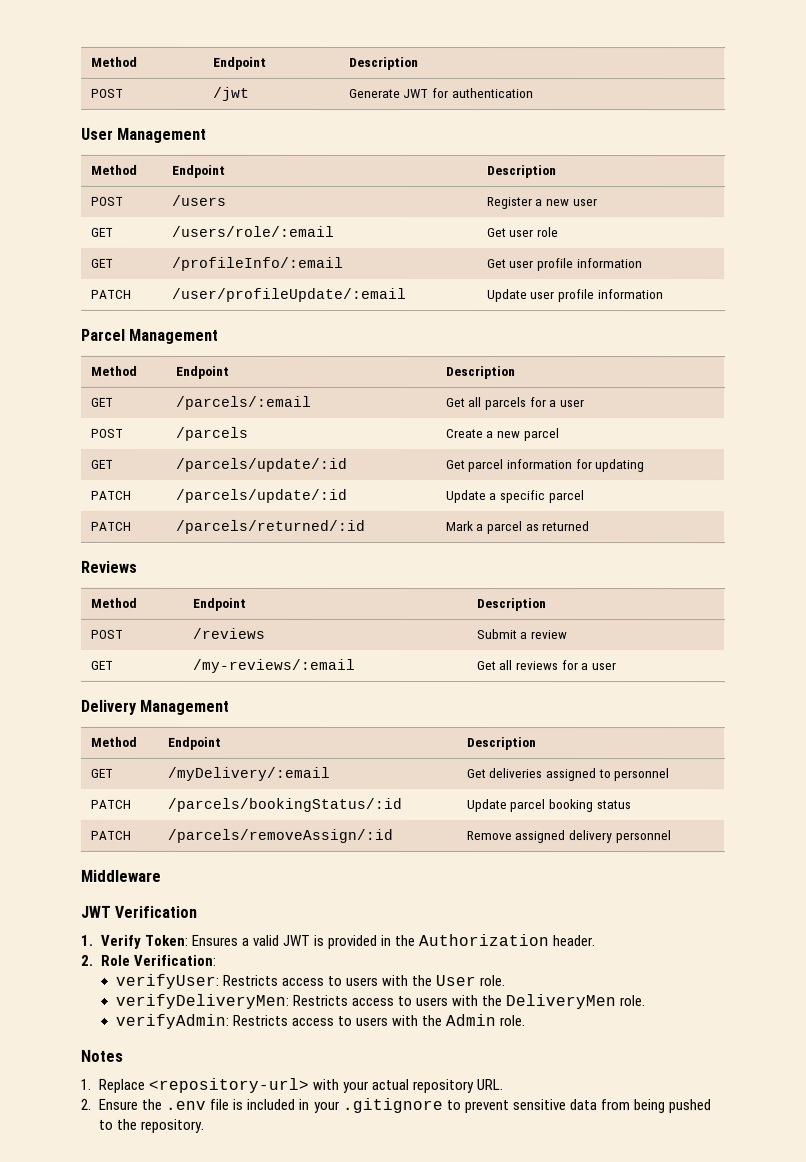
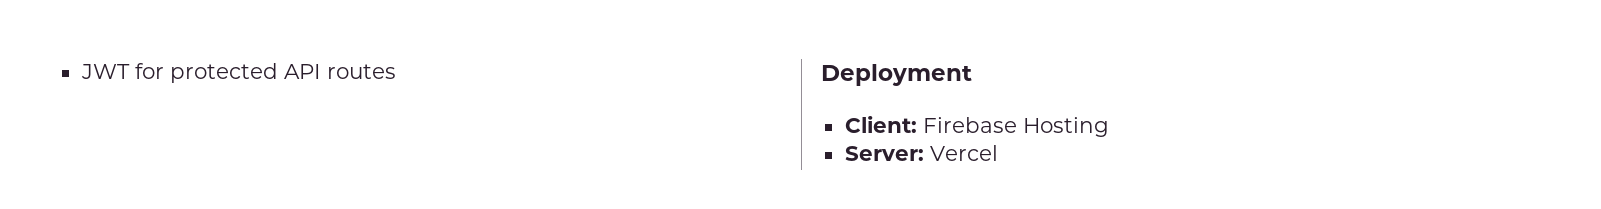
[90,56,138,67] [212,56,267,70] [348,56,419,71] [90,88,124,98] [212,86,250,101] [348,88,534,99] [81,127,208,143] [90,164,138,175] [171,164,226,178] [486,165,557,179] [90,196,124,206] [171,194,227,206] [486,197,598,210] [90,227,114,237] [171,225,335,237] [486,227,559,238] [90,258,114,268] [171,256,344,271] [486,258,643,272] [90,289,132,299] [171,287,407,303] [486,289,664,303] [81,328,220,344] [90,365,138,376] [175,365,230,379] [445,366,516,380] [90,397,114,407] [175,395,312,410] [445,397,585,411] [90,428,124,438] [175,426,249,441] [445,428,560,442] [90,459,114,469] [175,457,348,472] [445,459,646,473] [90,490,132,500] [175,488,348,503] [445,490,585,504] [90,521,132,531] [175,519,366,534] [445,521,591,535] [81,560,138,573] [89,597,137,608] [191,597,246,611] [475,598,546,612] [89,629,123,639] [191,627,265,639] [475,629,567,640] [89,660,113,670] [191,658,355,673] [475,660,616,671] [80,699,230,715] [89,736,137,747] [166,736,221,750] [465,737,536,751] [89,768,113,778] [166,766,330,781] [465,768,670,782] [89,799,131,809] [166,797,402,812] [465,799,631,813] [89,830,131,840] [166,828,393,843] [465,830,671,844] [80,869,161,882] [80,905,198,918] [80,934,596,949] [80,954,216,966] [114,973,506,989] [114,993,646,1010] [114,1013,526,1029] [80,1049,123,1062] [80,1077,504,1094] [80,1097,711,1114] [98,1118,205,1133] Method | Endpoint | Description // POST | /jwt | Generate JWT for authentication // User Management // Method | Endpoint | Description // POST | /users | Register a new user // GET | /users/role/:email | Get user role // GET | /profileInfo/:email | Get user profile information // PATCH | /user/profileUpdate/:email | Update user profile information // Parcel Management // Method | Endpoint | Description // GET | /parcels/:email | Get all parcels for a user // POST | /parcels | Create a new parcel // GET | /parcels/update/:id | Get parcel information for updating // PATCH | /parcels/update/:id | Update a specific parcel // PATCH | /parcels/returned/:id | Mark a parcel as returned // Reviews // Method | Endpoint | Description // POST | /reviews | Submit a review // GET | /my-reviews/:email | Get all reviews for a user // Delivery Management // Method | Endpoint | Description // GET | /myDelivery/:email | Get deliveries assigned to personnel // PATCH | /parcels/bookingStatus/:id | Update parcel booking status // PATCH | /parcels/removeAssign/:id | Remove assigned delivery personnel // Middleware // JWT Verification // 1. Verify Token: Ensures a valid JWT is provided in the Authorization header. // 2. Role Verification: // verifyUser: Restricts access to users with the User role. // verifyDeliveryMen: Restricts access to users with the DeliveryMen role. // verifyAdmin: Restricts access to users with the Admin role. // Notes // 1. Replace <repository-url> with your actual repository URL. // 2. Ensure the .env file is included in your .gitignore to prevent sensitive data from being pushed to the repository. -> [80,63,396,83] [821,64,972,86] [844,116,1109,137] [844,145,998,161] JWT for protected API routes // Deployment // Client: Firebase Hosting // Server: Vercel

